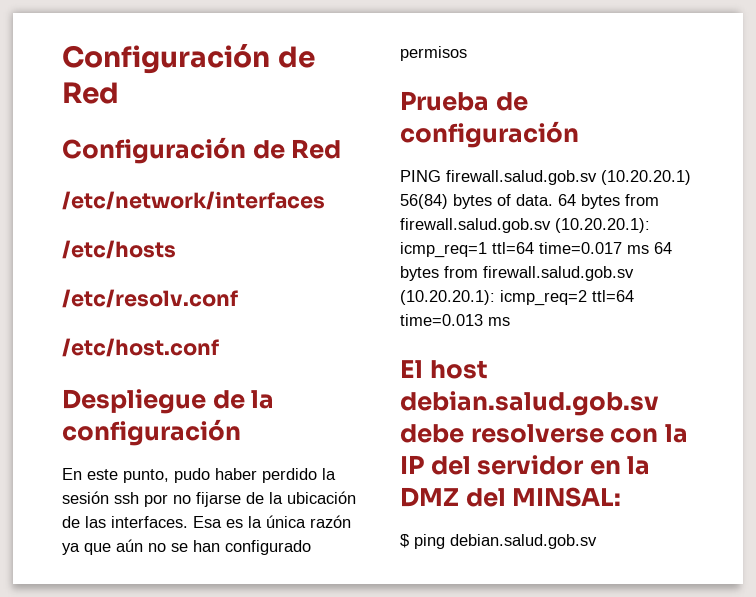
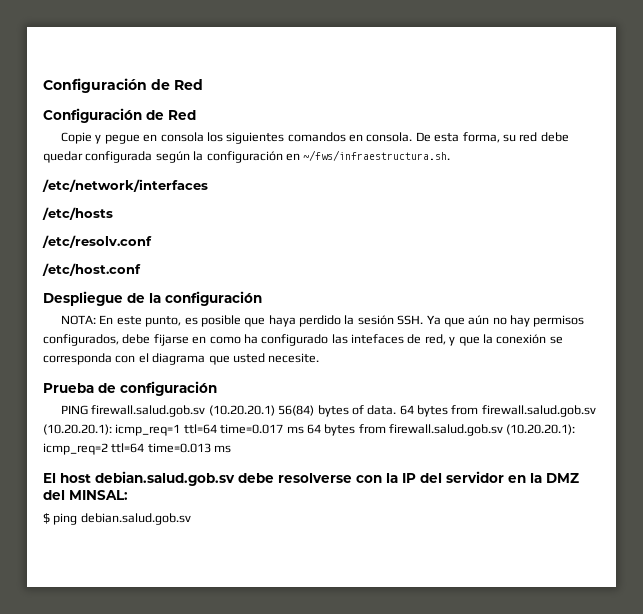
(342, 149) none -> [61,132,569,144] [43,150,451,163] // Copie y pegue en consola los siguientes comandos en consola. De esta forma, su red debe quedar configurada según la configuración en ~/fws/infraestructura.sh.
(241, 432) none -> [61,315,97,325] NOTA:
[174,468,336,483] [62,491,356,507] [62,515,351,528] [62,539,311,555] [400,46,467,61] pudo haber perdido la sesión ssh por no fijarse de la ubicación de las interfaces. Esa es la única razón ya que aún no se han configurado permisos -> [184,315,585,327] [43,334,563,346] [43,353,320,365] es posible que haya perdido la sesión SSH. Ya que aún no hay permisos configurados, debe fijarse en como ha configurado las intefaces de red, y que la conexión se corresponda con el diagrama que usted necesite.

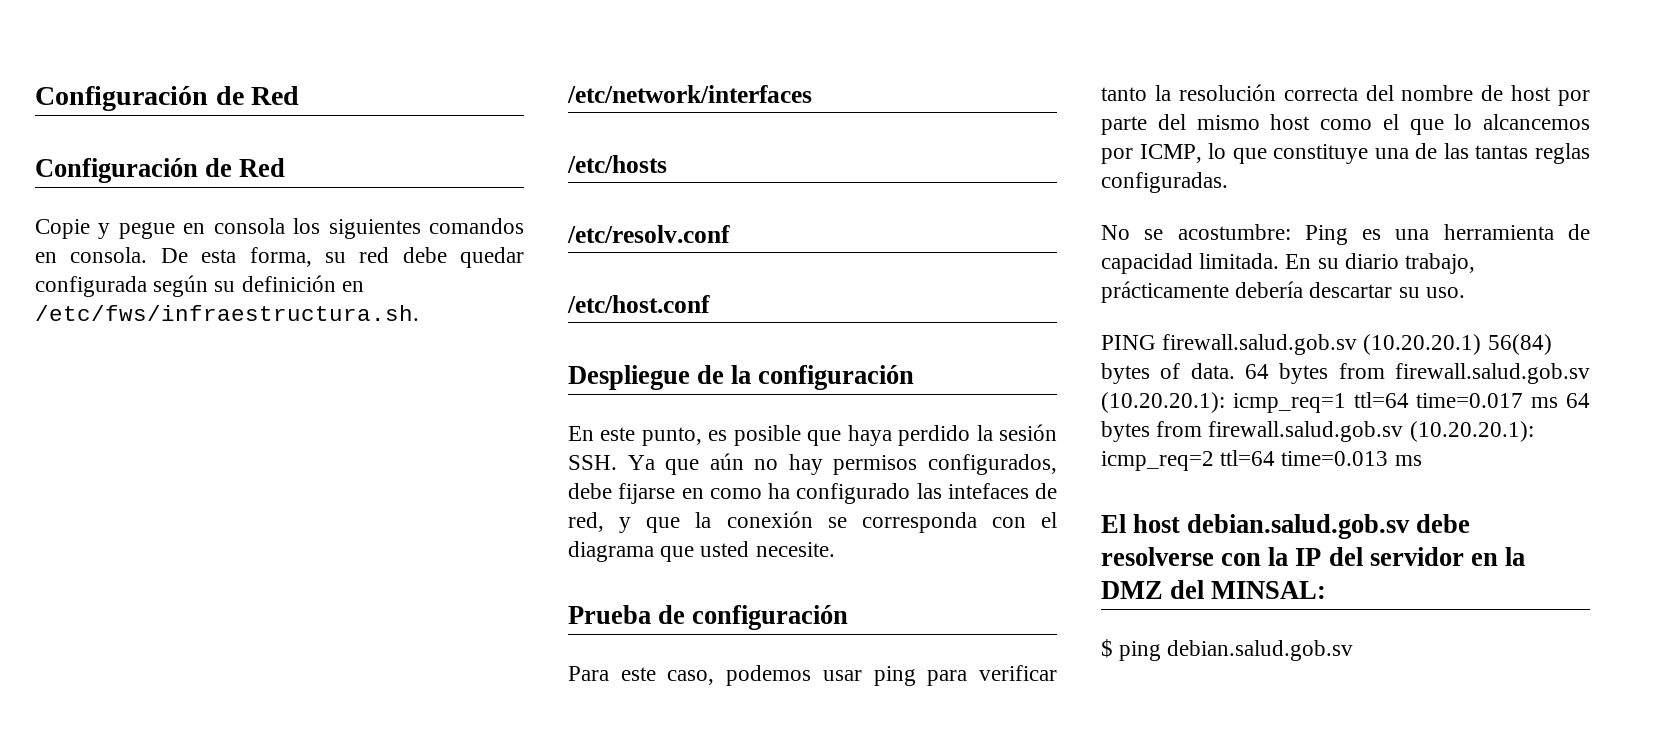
[193,150,451,163] la configuración en ~/fws/infraestructura.sh. -> [214,275,364,292] [35,305,419,321] su definición en /etc/fws/infraestructura.sh.
[61,315,97,325] NOTA: -> (915, 377) none
(217, 388) none -> [568,665,1057,686] [1101,84,1590,106] [1101,114,1590,135] [1101,143,1590,164] [1101,172,1228,193] [1101,224,1590,245] [1101,253,1476,274] [1101,281,1465,303] // Para este caso, podemos usar ping para verificar tanto la resolución correcta del nombre de host por parte del mismo host como el que lo alcancemos por ICMP, lo que constituye una de las tantas reglas configuradas. // No se acostumbre: Ping es una herramienta de capacidad limitada. En su diario trabajo, prácticamente debería descartar su uso.

